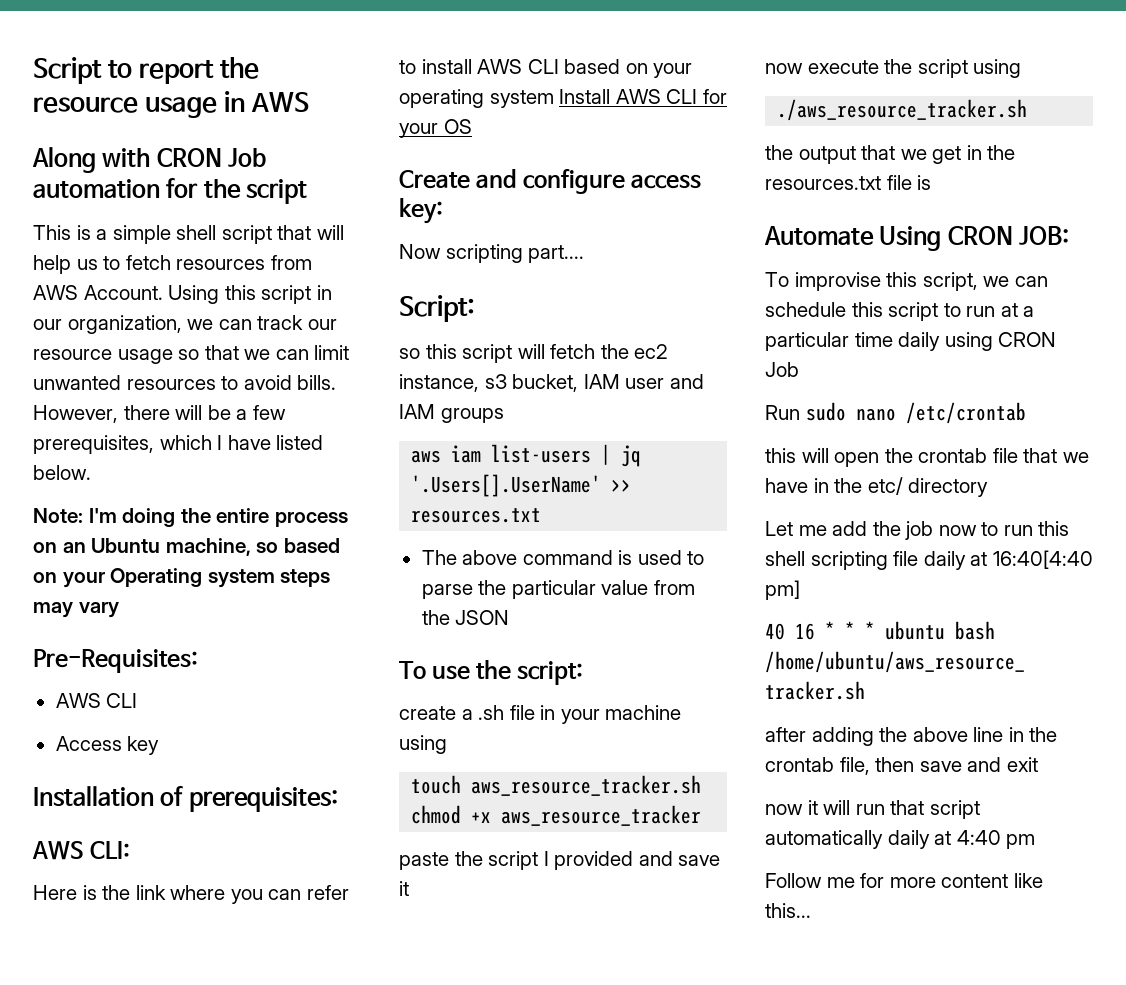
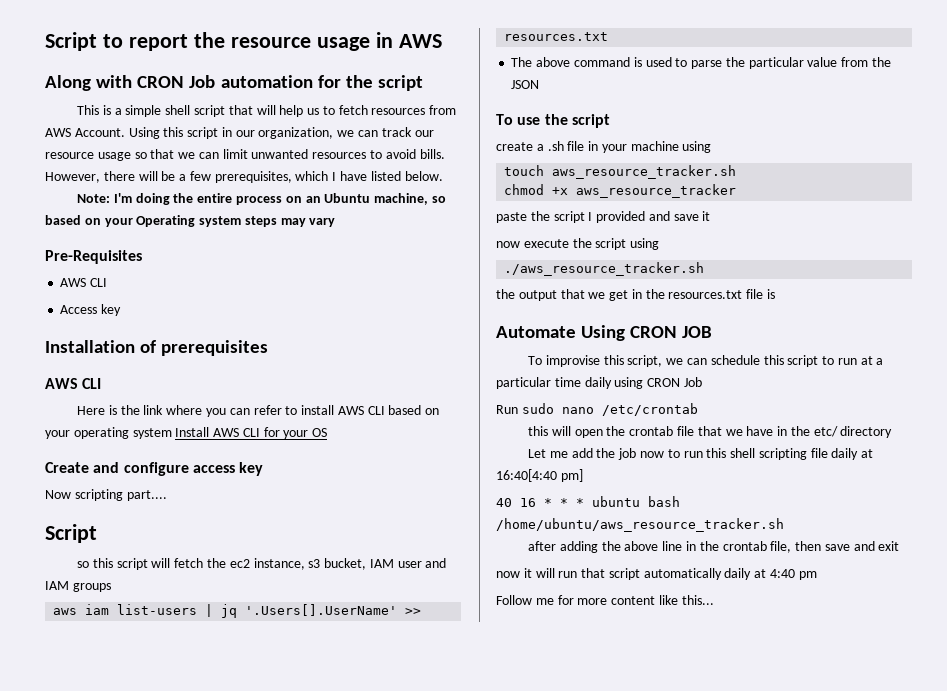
[33,649,198,673] Pre-Requisites: -> [45,250,142,264] Pre-Requisites
[188,787,338,812] [32,841,131,860] prerequisites: // AWS CLI: -> [161,340,269,356] [45,378,102,389] prerequisites // AWS CLI
[399,198,443,224] key: -> [239,462,264,476] key
[399,295,475,322] Script: -> [45,524,97,543] Script
[517,661,584,685] script: -> [571,114,610,128] script
[1019,226,1070,245] JOB: -> [682,326,713,338] JOB

